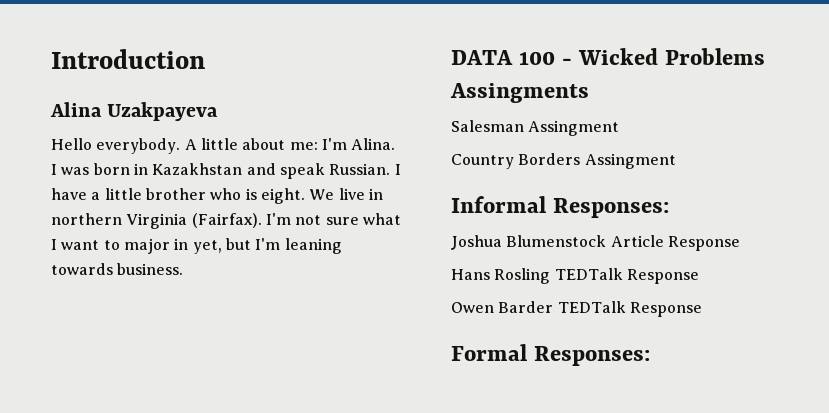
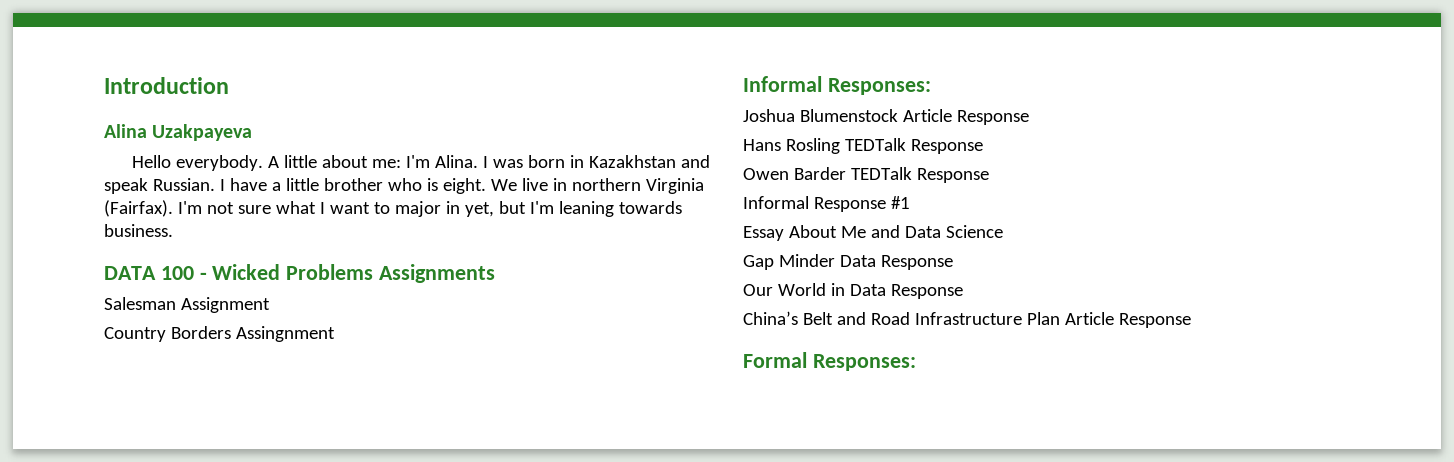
[450,83,589,103] Assingments -> [379,264,496,283] Assignments
[528,120,620,136] Assingment -> [180,297,270,313] Assignment
[584,153,676,169] Assingment -> [235,326,335,342] Assingnment
(702, 309) none -> [743,196,910,212] [743,225,1003,241] [743,254,953,270] [743,283,963,299] [743,311,1191,328] // Informal Response #1 // Essay About Me and Data Science // Gap Minder Data Response // Our World in Data Response // China’s Belt and Road Infrastructure Plan Article Response

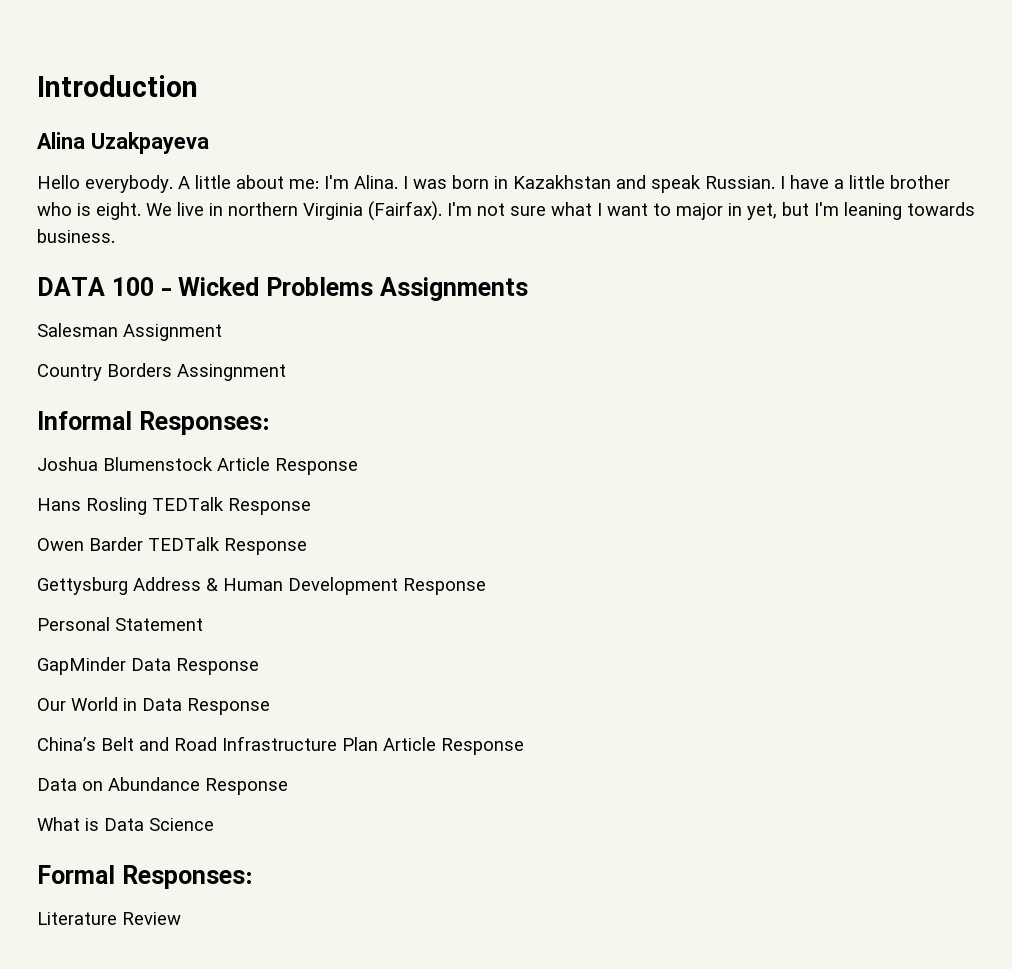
[743,196,910,212] [743,225,1003,241] [743,254,835,270] Informal Response #1 // Essay About Me and Data Science // Gap Minder -> [37,577,486,595] [37,617,203,631] [37,657,126,675] Gettysburg Address & Human Development Response // Personal Statement // GapMinder
(1191, 320) none -> [37,777,288,795] [37,817,214,831] // Data on Abundance Response // What is Data Science
(916, 362) none -> [37,912,181,925] // Literature Review

